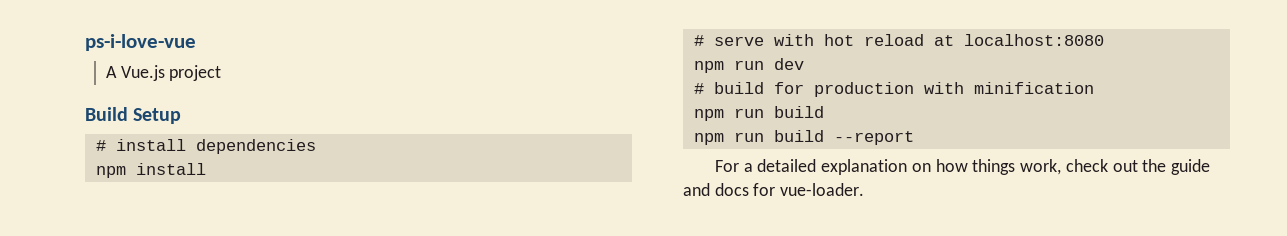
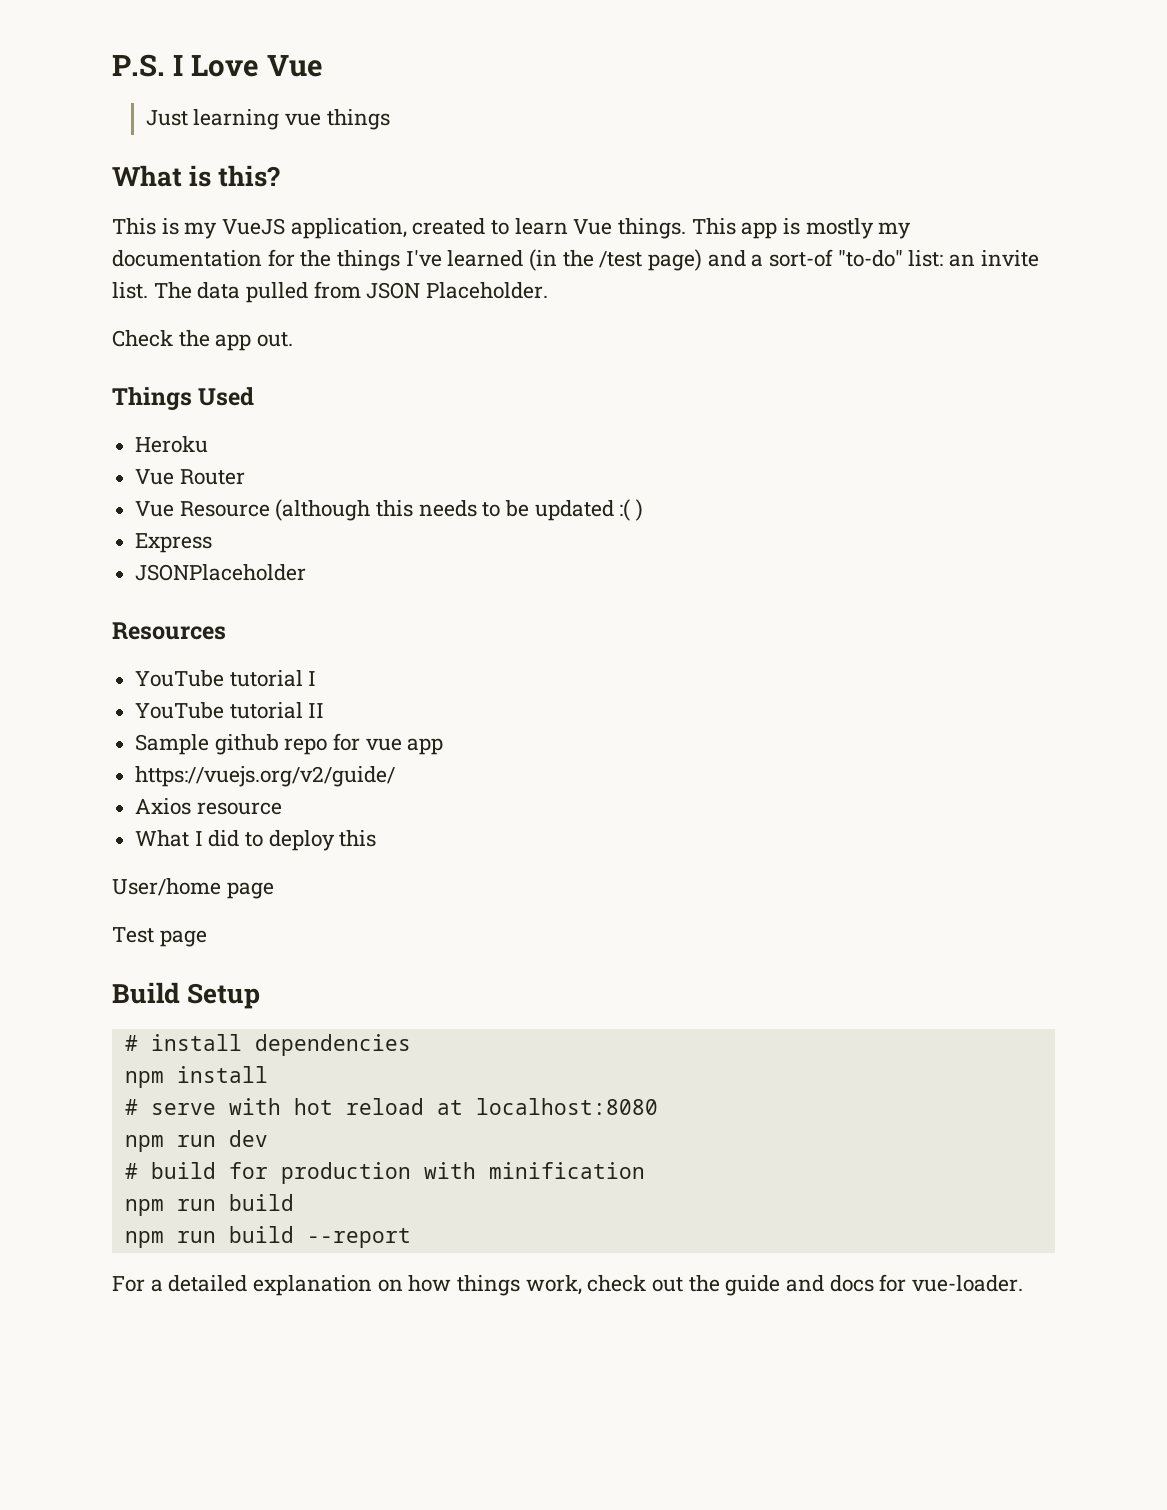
[85,34,196,51] [105,65,222,81] ps-i-love-vue // A Vue.js project -> [112,54,323,77] [145,109,390,130] [112,165,281,187] [112,218,912,239] [112,249,1039,271] [112,281,549,303] [112,330,294,351] [112,387,255,411] [135,436,209,453] [135,469,245,485] [135,499,644,521] [135,533,213,553] [135,564,307,581] [112,622,226,640] [135,670,317,687] [135,702,325,719] [135,733,444,755] [135,766,396,787] [135,798,282,815] [135,830,377,851] [112,878,274,899] [112,927,207,947] P.S. I Love Vue // Just learning vue things // What is this? // This is my VueJS application, created to learn Vue things. This app is mostly my documentation for the things I've learned (in the /test page) and a sort-of "to-do" list: an invite list. The data pulled from JSON Placeholder. // Check the app out. // Things Used // Heroku // Vue Router // Vue Resource (although this needs to be updated :( ) // Express // JSONPlaceholder // Resources // YouTube tutorial I // YouTube tutorial II // Sample github repo for vue app // https://vuejs.org/v2/guide/ // Axios resource // What I did to deploy this // User/home page // Test page

